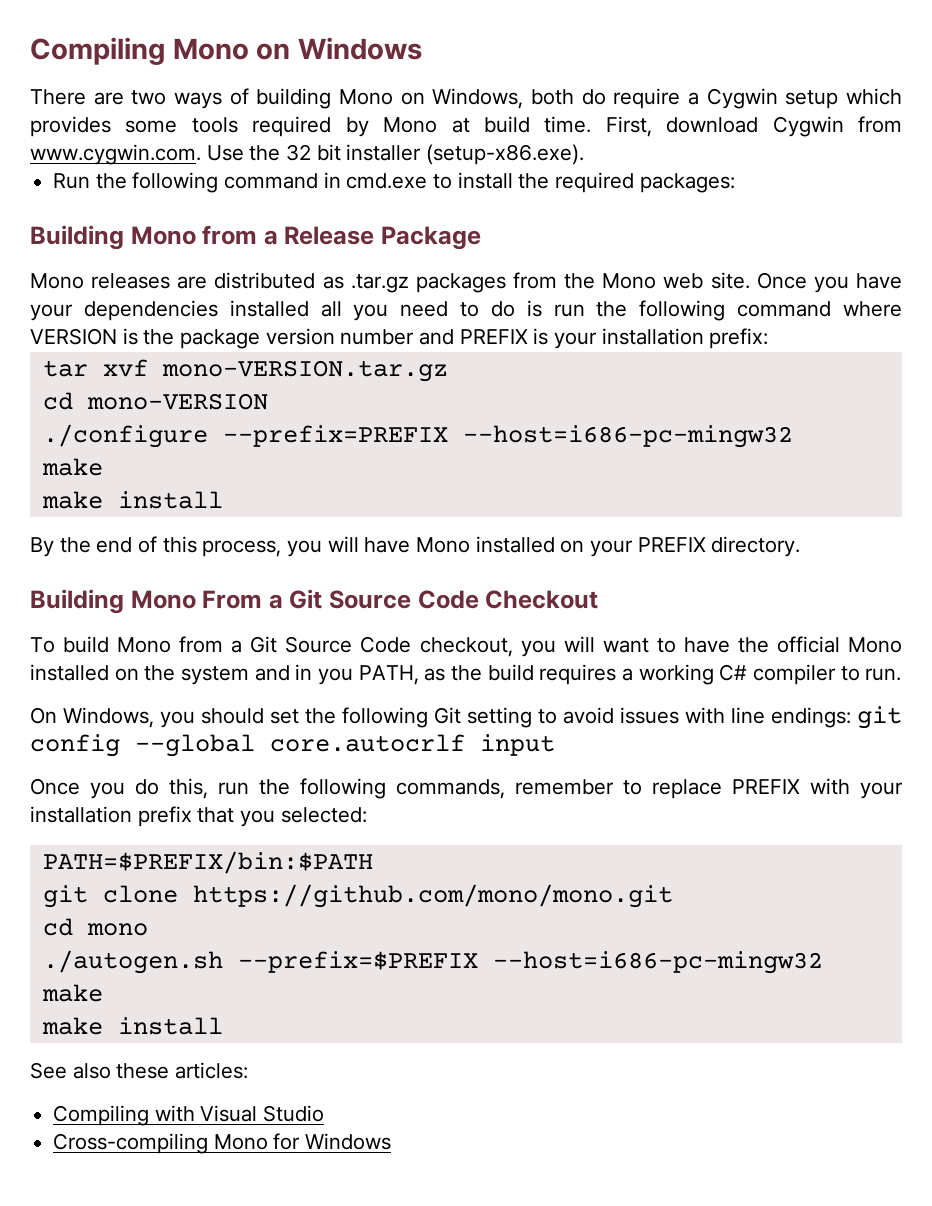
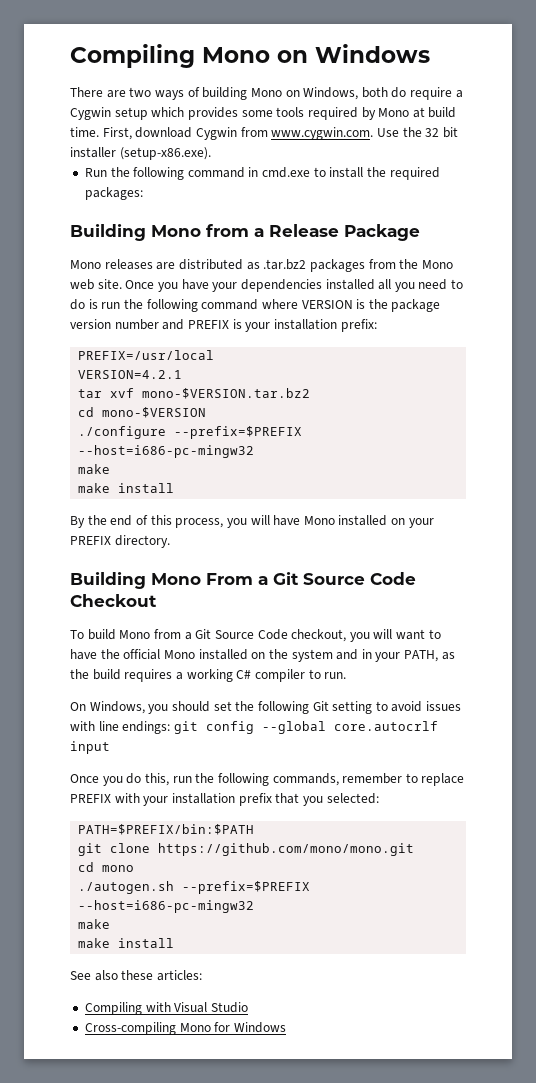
[350,274,409,293] .tar.gz -> [263,259,307,270] .tar.bz2
(769, 338) none -> [78,350,215,360] [78,370,183,379] // PREFIX=/usr/local // VERSION=4.2.1
[161,360,448,382] [42,392,268,410] mono-VERSION.tar.gz // cd mono-VERSION -> [142,388,311,399] [78,407,207,418] mono-$VERSION.tar.bz2 // cd mono-$VERSION
[222,425,448,447] --prefix=PREFIX -> [174,426,303,439] --prefix=$PREFIX
[318,668,354,685] you -> [375,652,401,662] your

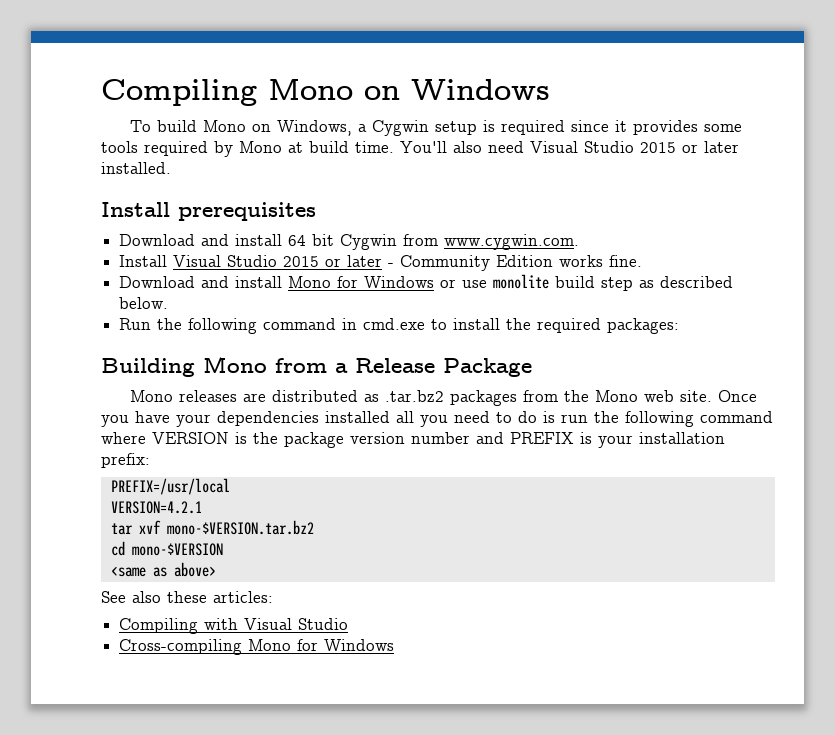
[70,87,463,100] [70,107,185,120] There are two ways of building Mono on Windows, both do require a Cygwin setup which -> [130,120,628,136] To build Mono on Windows, a Cygwin setup is required since it
[102,127,458,140] [70,147,211,160] First, download Cygwin from www.cygwin.com. Use the 32 bit installer (setup-x86.exe). -> [400,141,739,153] [101,162,171,174] [101,202,316,221] [119,234,580,250] [119,255,643,271] [119,274,734,291] [119,297,169,309] You'll also need Visual Studio 2015 or later installed. // Install prerequisites // Download and install 64 bit Cygwin from www.cygwin.com. // Install Visual Studio 2015 or later - Community Edition works fine. // Download and install Mono for Windows or use monolite build step as described below.
[78,426,303,439] [78,445,255,458] [78,464,111,474] [78,483,175,493] [70,515,434,528] [70,535,170,548] [70,572,416,589] [70,594,157,607] [70,629,441,642] [70,649,455,662] [70,669,347,682] [70,701,462,714] [70,721,438,734] [70,741,110,754] [70,773,465,786] [70,793,379,806] [78,824,255,835] [78,843,415,856] [78,862,135,872] [78,881,311,894] [78,900,255,913] [78,919,111,929] [78,938,175,948] ./configure --prefix=$PREFIX --host=i686-pc-mingw32 // make // make install // By the end of this process, you will have Mono installed on your PREFIX directory. // Building Mono From a Git Source Code Checkout // To build Mono from a Git Source Code checkout, you will want to have the official Mono installed on the system and in your PATH, as the build requires a working C# compiler to run. // On Windows, you should set the following Git setting to avoid issues with line endings: git config --global core.autocrlf input // Once you do this, run the following commands, remember to replace PREFIX with your installation prefix that you selected: // PATH=$PREFIX/bin:$PATH // git clone https://github.com/mono/mono.git // cd mono // ./autogen.sh --prefix=$PREFIX --host=i686-pc-mingw32 // make // make install -> [110,562,216,577] <same as above>

